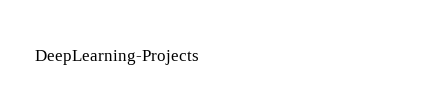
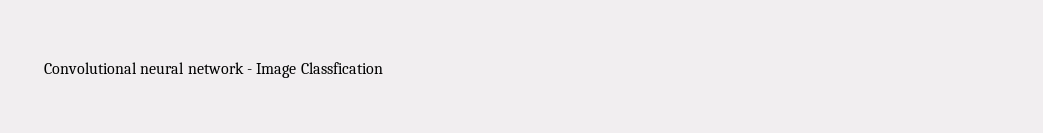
[35,50,199,65] DeepLearning-Projects -> [44,62,383,78] Convolutional neural network - Image Classfication

